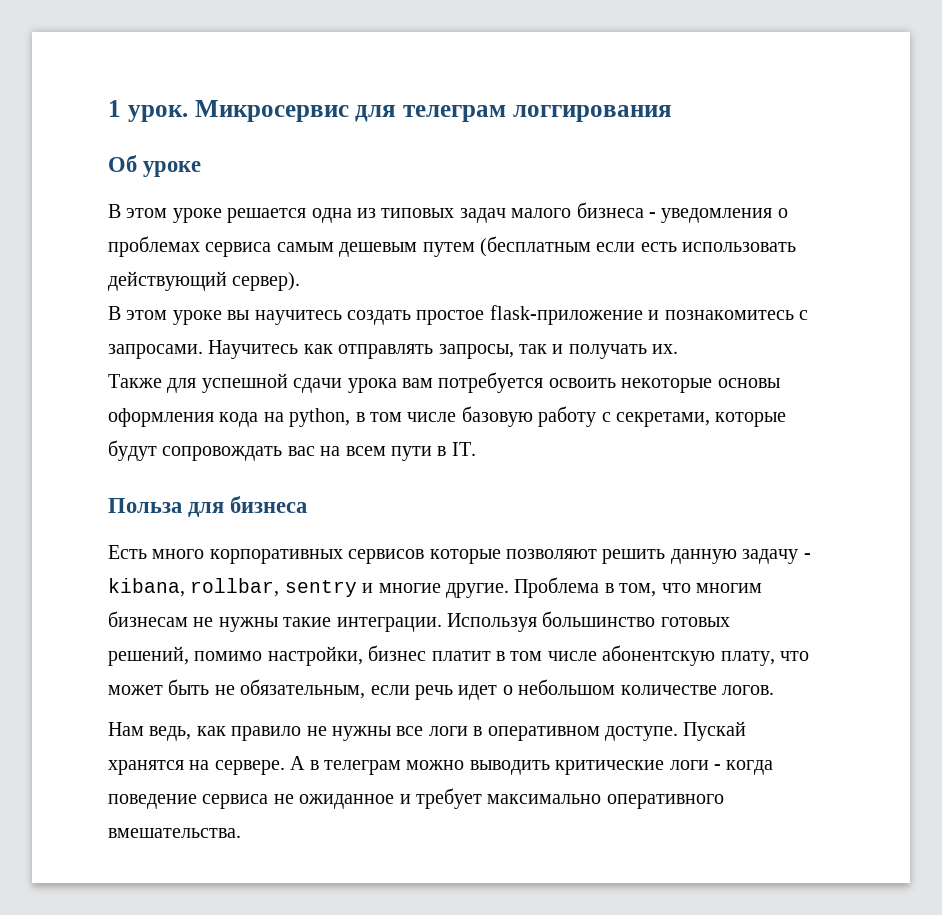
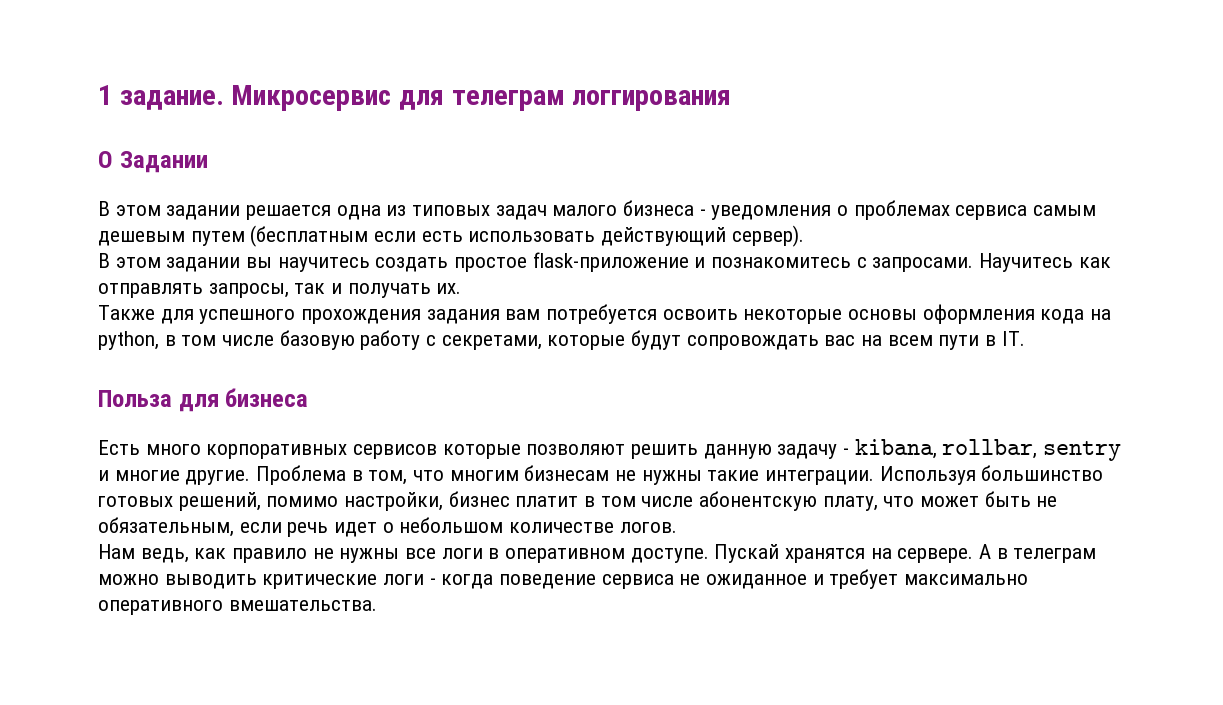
[127,105,188,122] урок. -> [119,90,224,110] задание.
[108,155,202,177] [108,204,222,223] Об уроке // В этом уроке -> [98,151,208,173] [98,201,241,220] О Задании // В этом задании
[172,310,222,325] уроке -> [166,257,241,272] задании
[201,373,397,393] успешной сдачи урока -> [199,309,500,324] успешного прохождения задания

